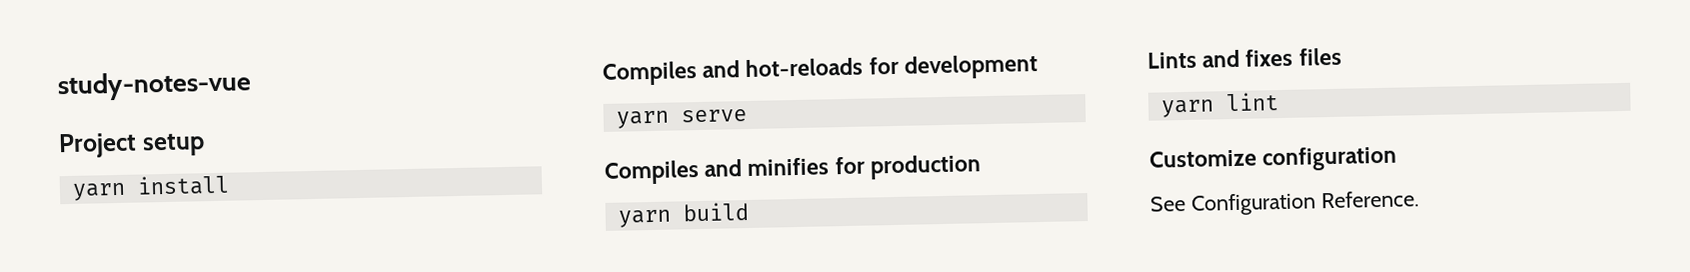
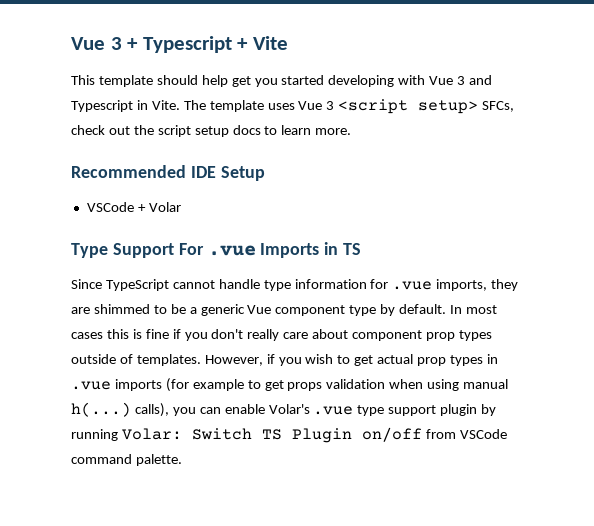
[57,70,252,102] [58,132,205,159] [71,174,230,201] [602,54,1038,86] [615,109,747,129] [604,154,981,185] [617,202,749,228] [1147,47,1342,69] [1160,92,1279,118] [1149,145,1398,172] [1150,190,1419,216] study-notes-vue // Project setup // yarn install // Compiles and hot-reloads for development // yarn serve // Compiles and minifies for production // yarn build // Lints and fixes files // yarn lint // Customize configuration // See Configuration Reference. -> [71,36,288,53] [71,75,493,87] [71,99,515,114] [71,125,352,137] [71,165,265,181] [86,202,181,212] [71,242,362,258] [71,279,519,291] [71,304,497,316] [71,329,492,341] [71,354,498,366] [71,378,509,392] [71,402,497,417] [71,427,507,443] [71,454,182,466] Vue 3 + Typescript + Vite // This template should help get you started developing with Vue 3 and Typescript in Vite. The template uses Vue 3 <script setup> SFCs, check out the script setup docs to learn more. // Recommended IDE Setup // VSCode + Volar // Type Support For .vue Imports in TS // Since TypeScript cannot handle type information for .vue imports, they are shimmed to be a generic Vue component type by default. In most cases this is fine if you don't really care about component prop types outside of templates. However, if you wish to get actual prop types in .vue imports (for example to get props validation when using manual h(...) calls), you can enable Volar's .vue type support plugin by running Volar: Switch TS Plugin on/off from VSCode command palette.

